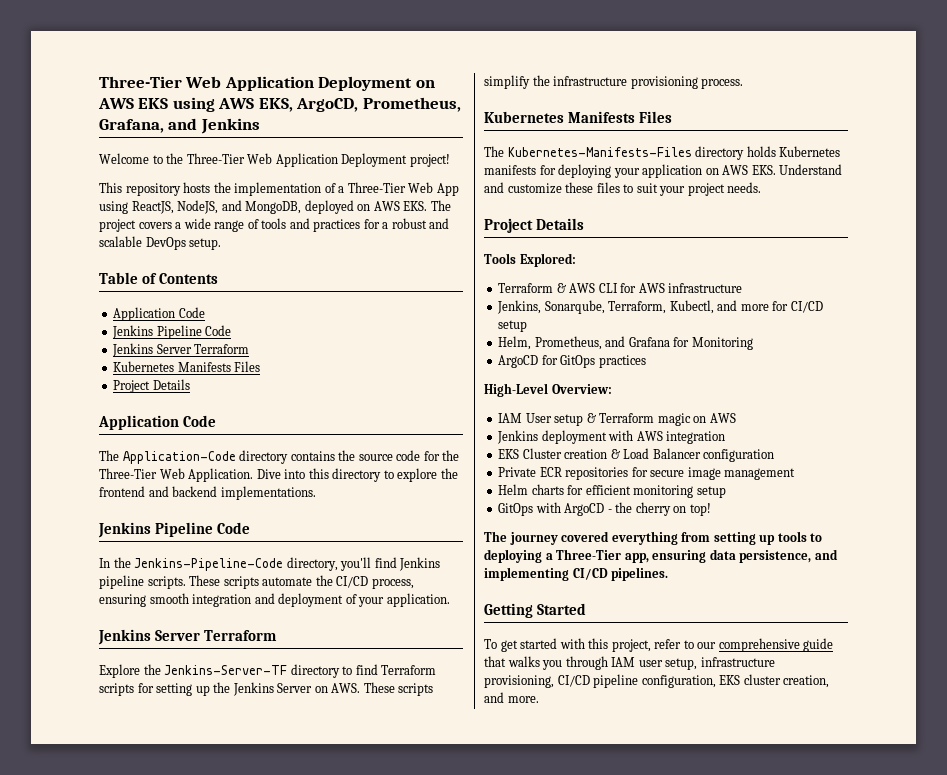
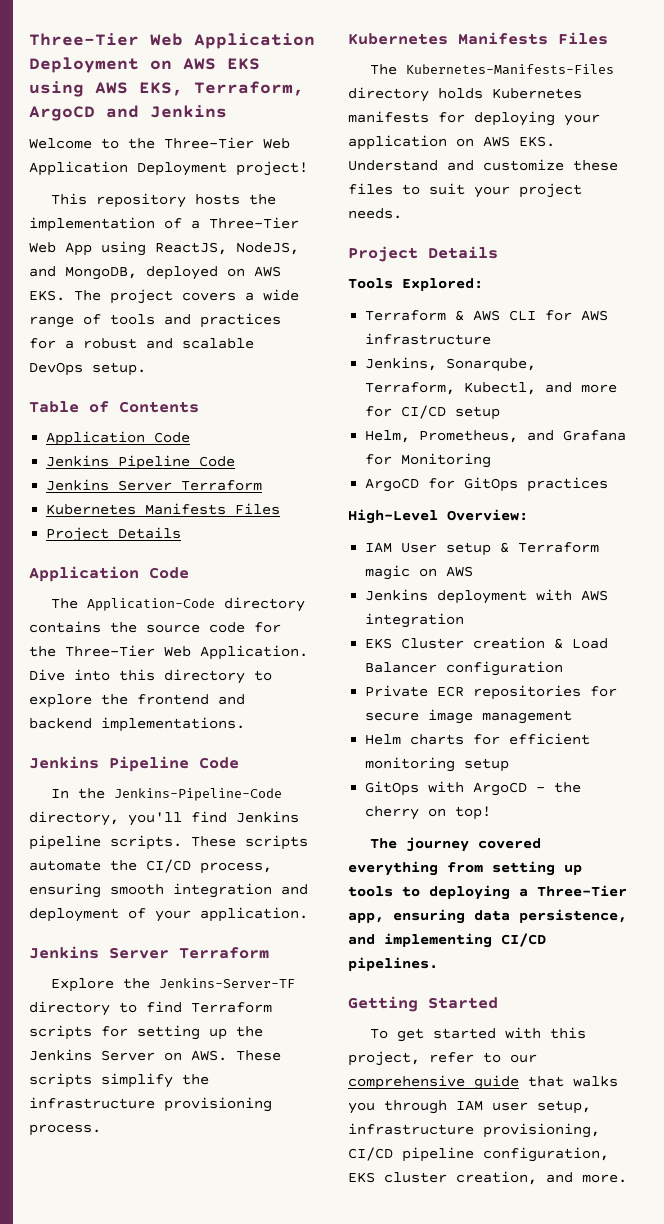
[296,97,461,112] [99,119,164,133] ArgoCD, Prometheus, Grafana, -> [194,81,304,96] [29,106,95,121] Terraform, ArgoCD

